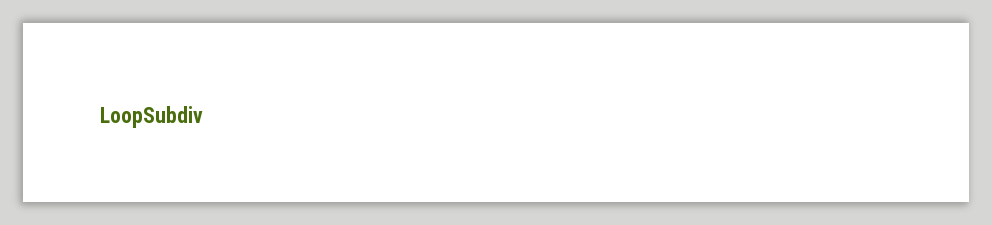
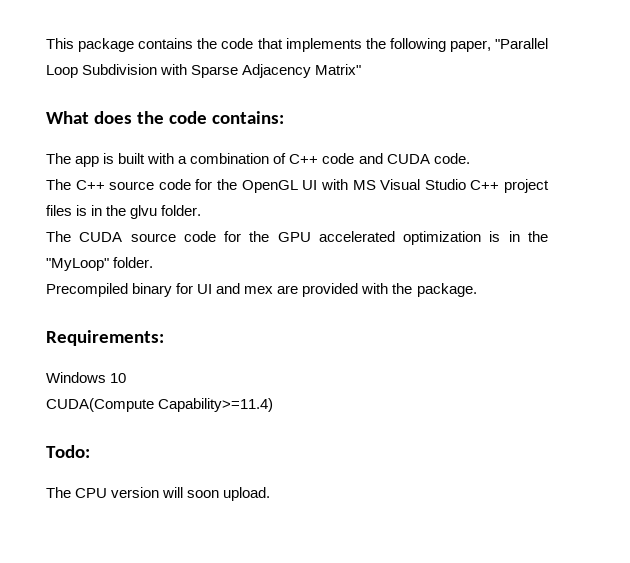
[100,106,203,128] LoopSubdiv -> [46,38,548,52] [46,64,362,78] [46,111,284,124] [46,153,470,167] [46,179,550,193] [46,205,202,219] [46,231,548,245] [46,257,154,271] [46,283,477,297] [46,330,164,346] [46,372,127,383] [46,398,274,412] [46,445,90,458] [46,487,271,501] This package contains the code that implements the following paper, "Parallel Loop Subdivision with Sparse Adjacency Matrix" // What does the code contains: // The app is built with a combination of C++ code and CUDA code. // The C++ source code for the OpenGL UI with MS Visual Studio C++ project files is in the glvu folder. // The CUDA source code for the GPU accelerated optimization is in the "MyLoop" folder. // Precompiled binary for UI and mex are provided with the package. // Requirements: // Windows 10 // CUDA(Compute Capability>=11.4) // Todo: // The CPU version will soon upload.

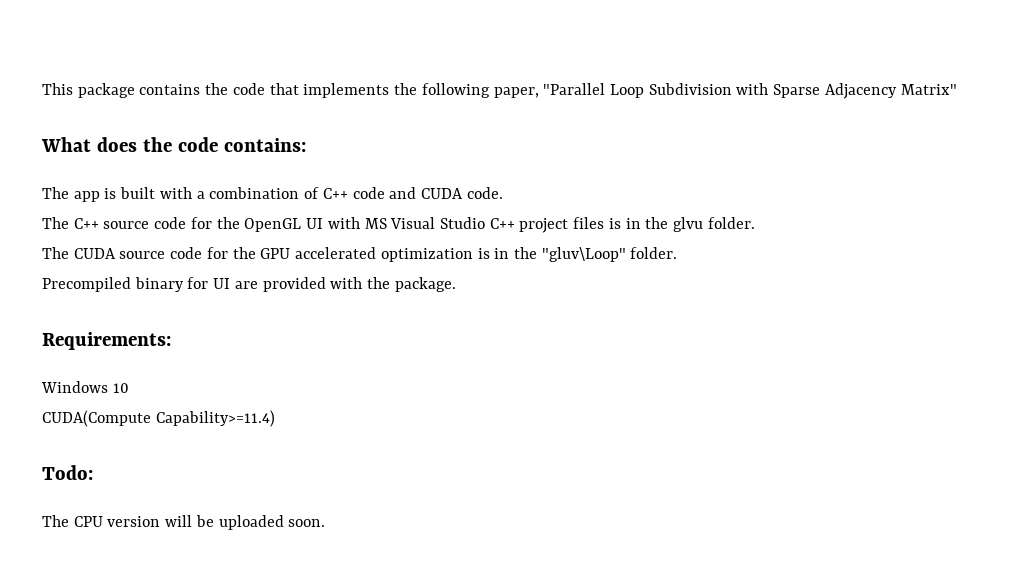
[46,258,109,271] "MyLoop" -> [541,247,626,262] "gluv\Loop"
[216,283,274,294] and mex -> (231, 283) none
[187,487,271,501] soon upload. -> [195,515,326,530] be uploaded soon.

